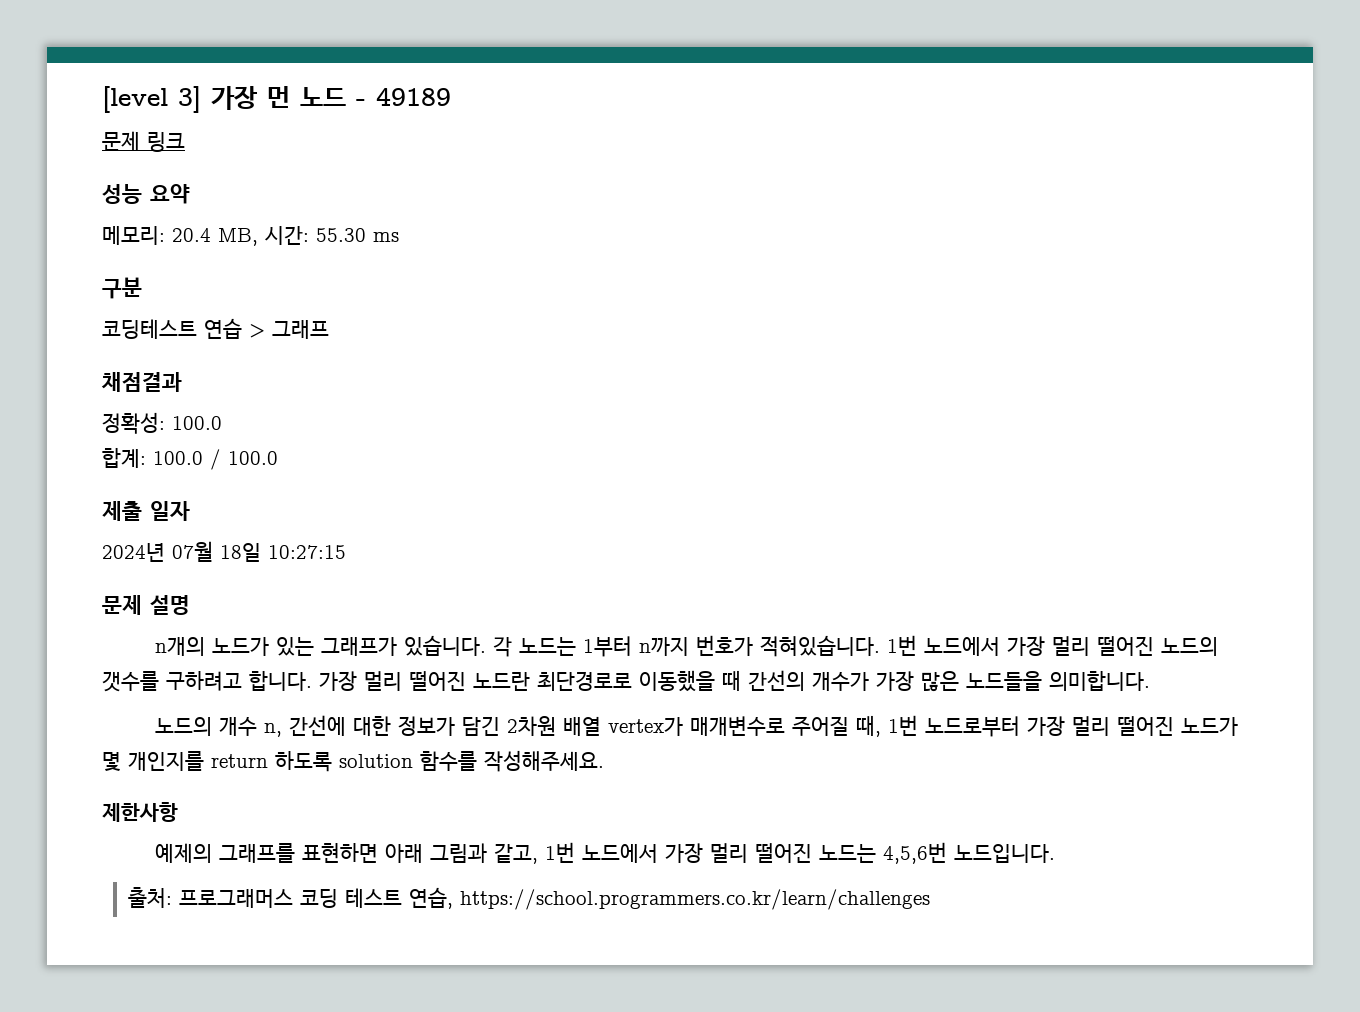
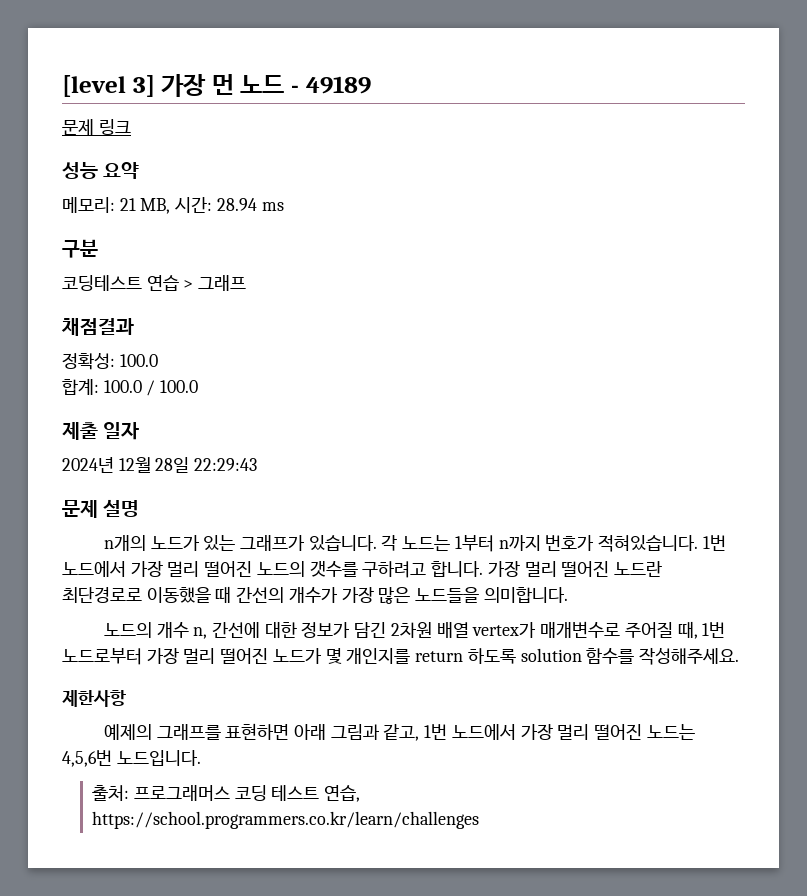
[172,228,211,242] 20.4 -> [119,198,136,211] 21
[316,228,366,242] 55.30 -> [216,198,257,211] 28.94
[172,541,346,562] 07월 18일 10:27:15 -> [118,457,258,473] 12월 28일 22:29:43

